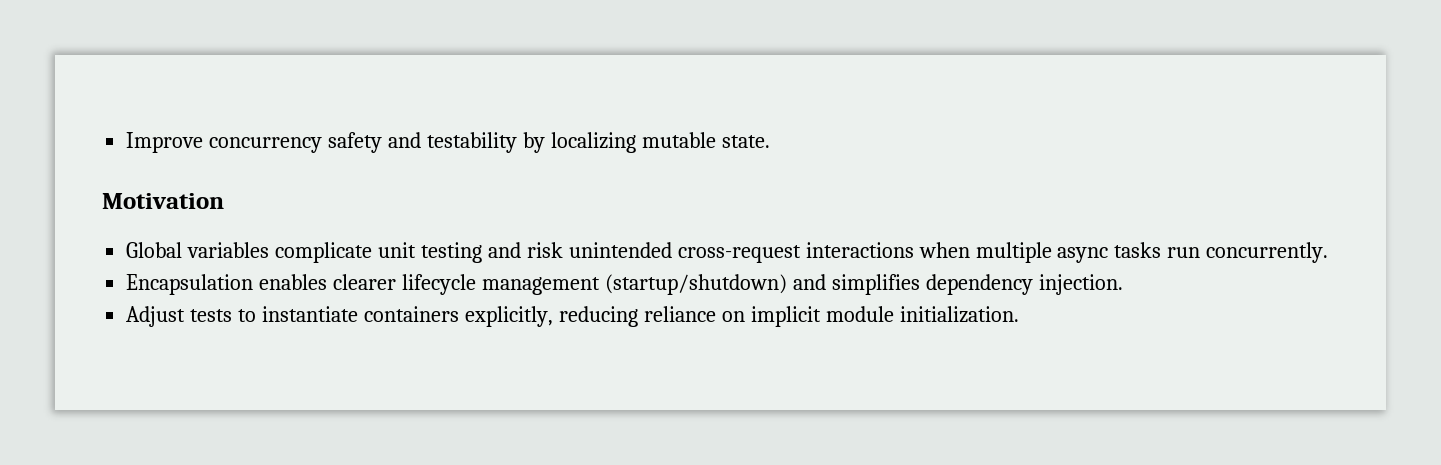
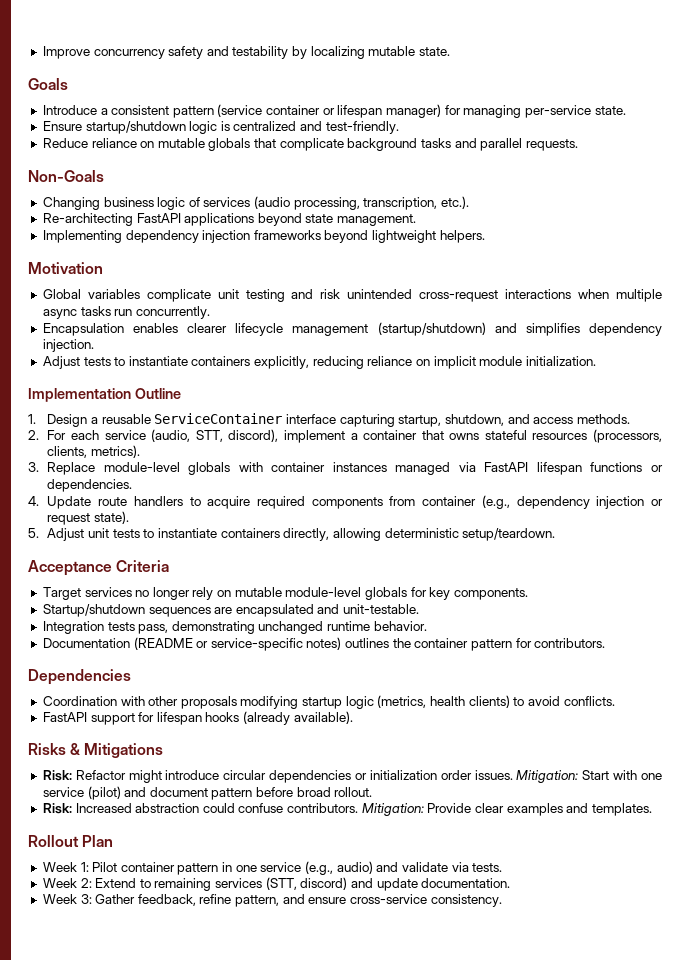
(770, 141) none -> [28,78,68,90] [42,104,626,118] [42,121,399,134] [42,138,578,151] [28,170,104,182] [42,196,470,210] [42,213,417,226] [42,230,485,243] // Goals // Introduce a consistent pattern (service container or lifespan manager) for managing per-service state. // Ensure startup/shutdown logic is centralized and test-friendly. // Reduce reliance on mutable globals that complicate background tasks and parallel requests. // Non-Goals // Changing business logic of services (audio processing, transcription, etc.). // Re-architecting FastAPI applications beyond state management. // Implementing dependency injection frameworks beyond lightweight helpers.
(1019, 314) none -> [28,388,181,402] [28,413,630,427] [28,429,662,443] [47,445,141,458] [28,462,663,475] [47,479,133,492] [28,495,663,509] [47,511,130,525] [28,528,556,541] [28,560,170,576] [42,587,528,600] [42,604,420,617] [42,621,427,634] [42,637,606,651] [28,669,131,685] [42,695,615,709] [42,711,353,725] [28,743,164,758] [42,770,663,783] [42,786,373,800] [42,803,652,816] [28,835,114,847] [42,861,503,875] [42,877,511,891] [42,894,502,907] // Implementation Outline // 1. Design a reusable ServiceContainer interface capturing startup, shutdown, and access methods. // 2. For each service (audio, STT, discord), implement a container that owns stateful resources (processors, clients, metrics). // 3. Replace module-level globals with container instances managed via FastAPI lifespan functions or dependencies. // 4. Update route handlers to acquire required components from container (e.g., dependency injection or request state). // 5. Adjust unit tests to instantiate containers directly, allowing deterministic setup/teardown. // Acceptance Criteria // Target services no longer rely on mutable module-level globals for key components. // Startup/shutdown sequences are encapsulated and unit-testable. // Integration tests pass, demonstrating unchanged runtime behavior. // Documentation (README or service-specific notes) outlines the container pattern for contributors. // Dependencies // Coordination with other proposals modifying startup logic (metrics, health clients) to avoid conflicts. // FastAPI support for lifespan hooks (already available). // Risks & Mitigations // Risk: Refactor might introduce circular dependencies or initialization order issues. Mitigation: Start with one service (pilot) and document pattern before broad rollout. // Risk: Increased abstraction could confuse contributors. Mitigation: Provide clear examples and templates. // Rollout Plan // Week 1: Pilot container pattern in one service (e.g., audio) and validate via tests. // Week 2: Extend to remaining services (STT, discord) and update documentation. // Week 3: Gather feedback, refine pattern, and ensure cross-service consistency.

